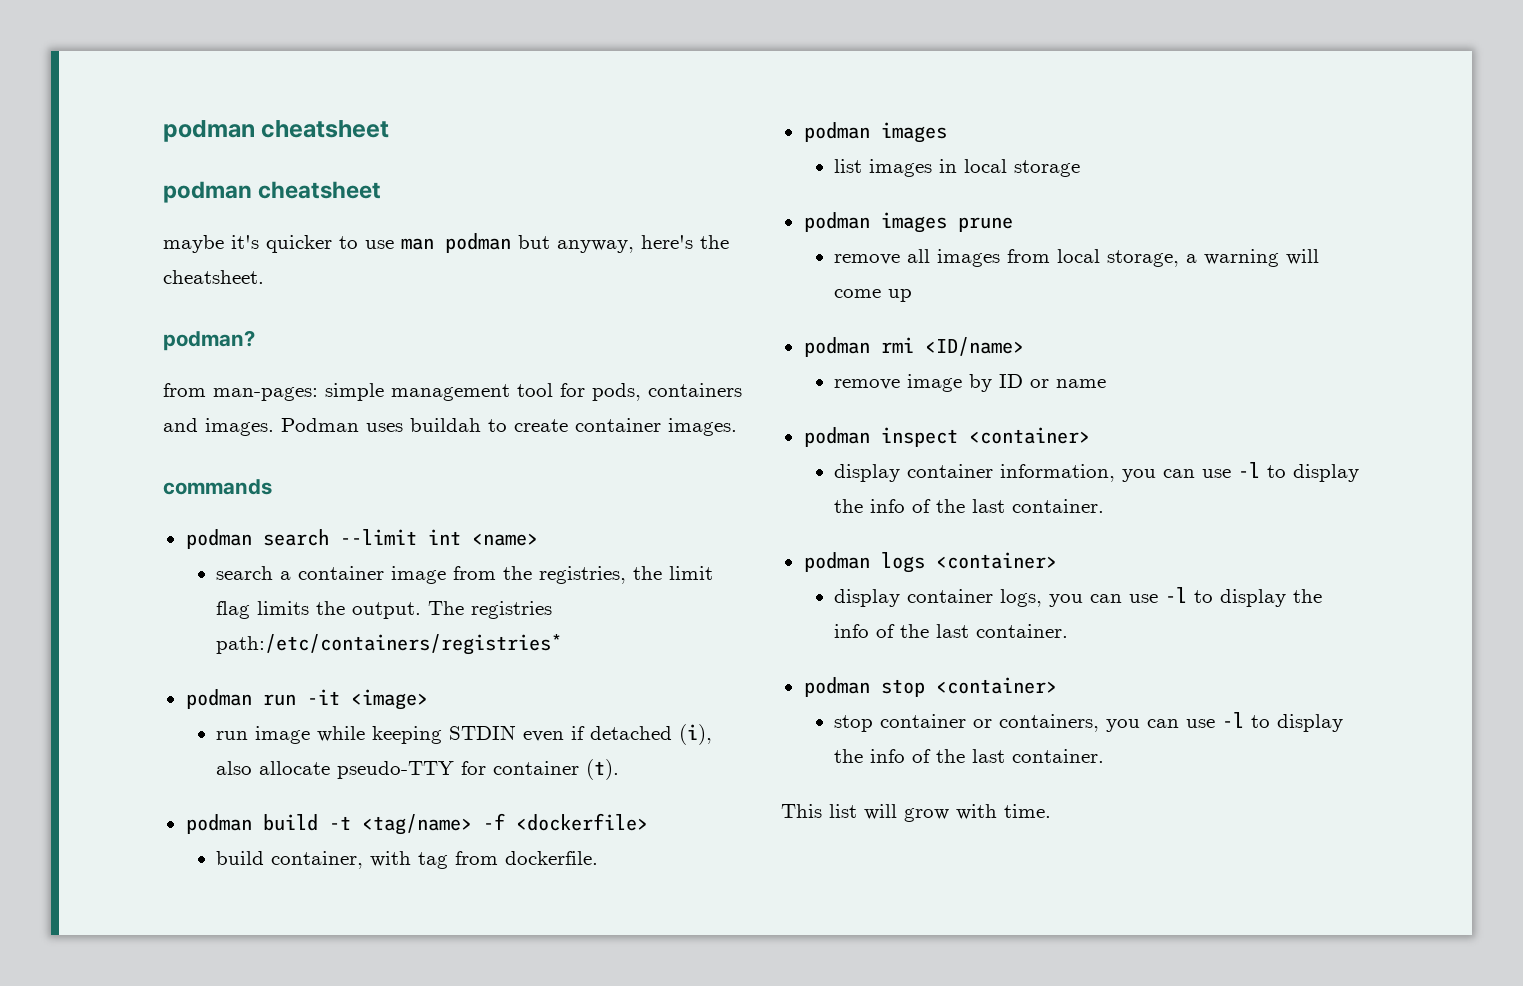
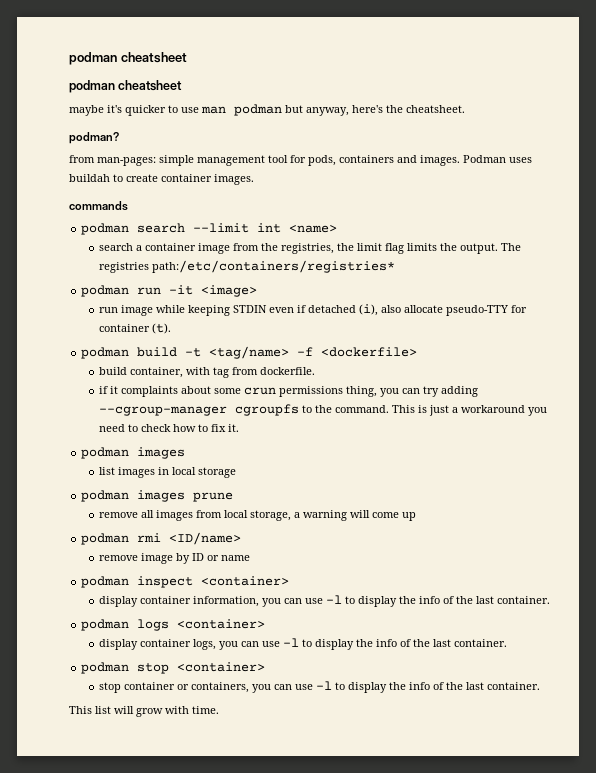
(599, 858) none -> [99,386,479,397] [99,404,548,416] [99,424,240,432] // if it complaints about some crun permissions thing, you can try adding --cgroup-manager cgroupfs to the command. This is just a workaround you need to check how to fix it.

